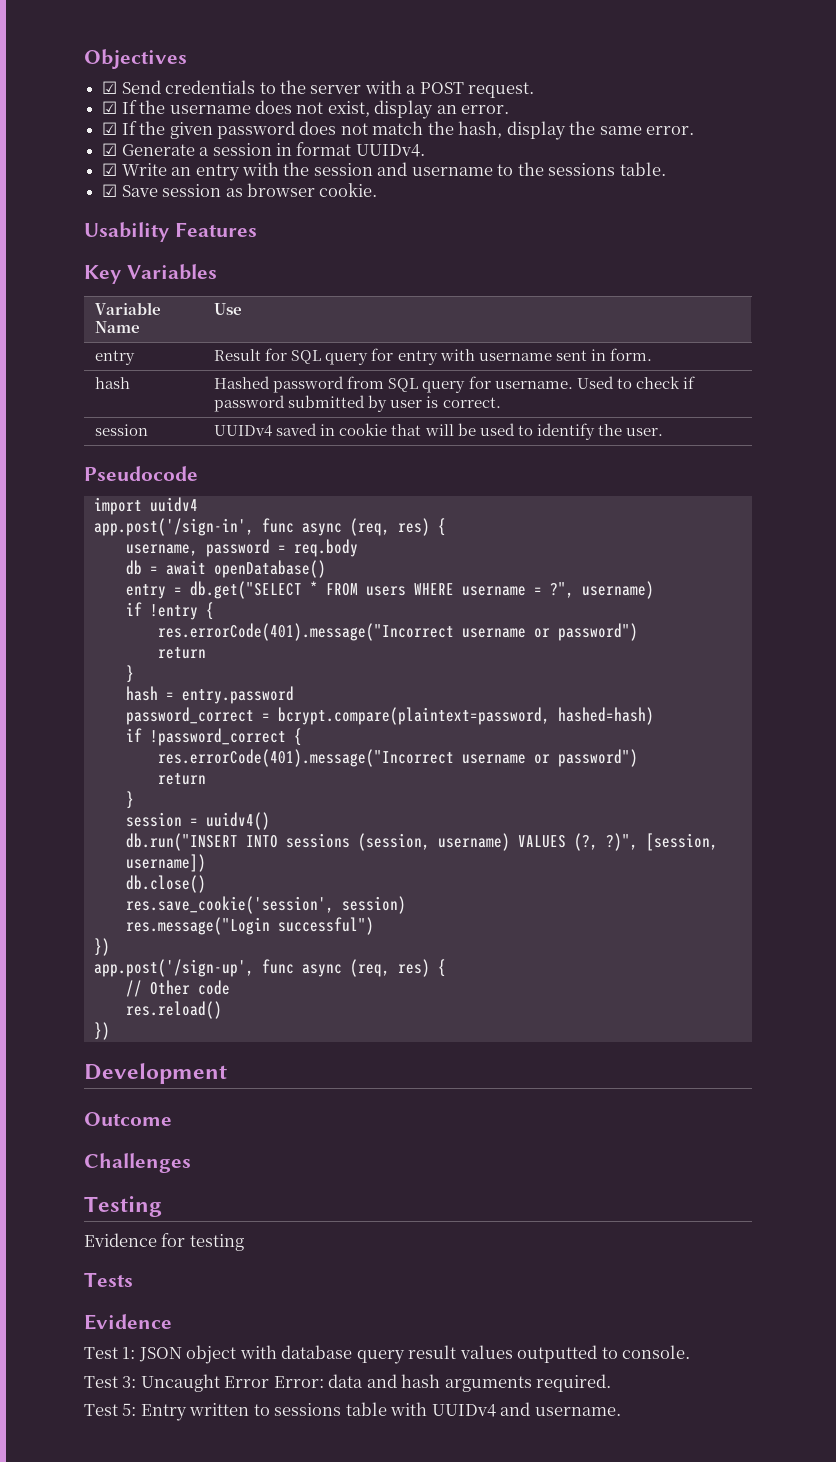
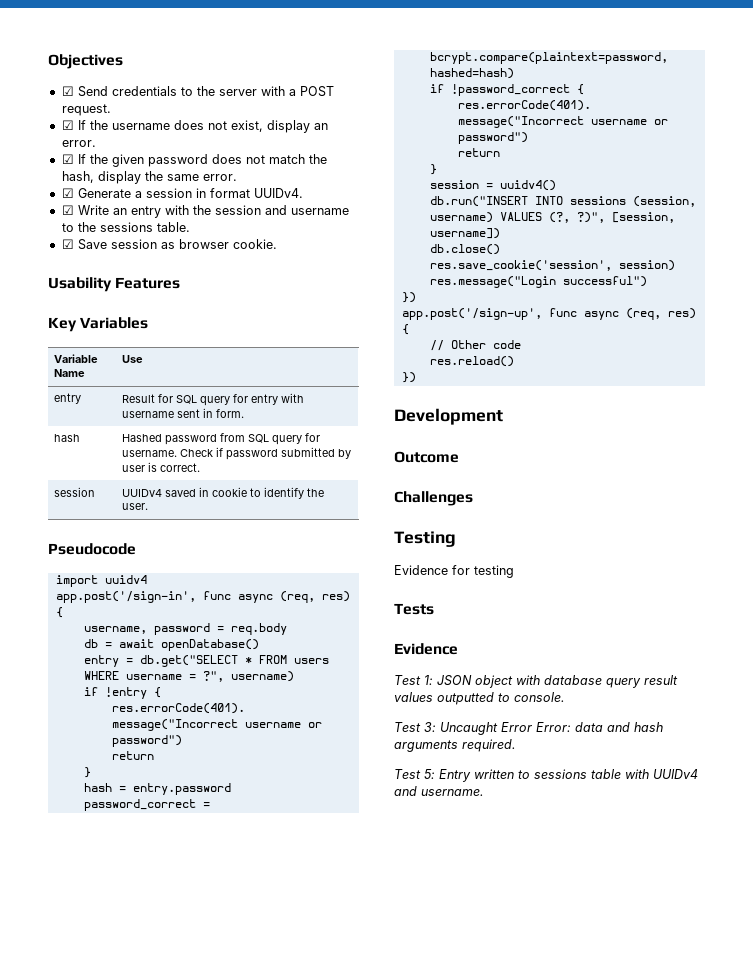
[576,376,680,389] Used to check -> [180,449,214,457] Check
[391,423,515,436] that will be used -> (248, 492) none

